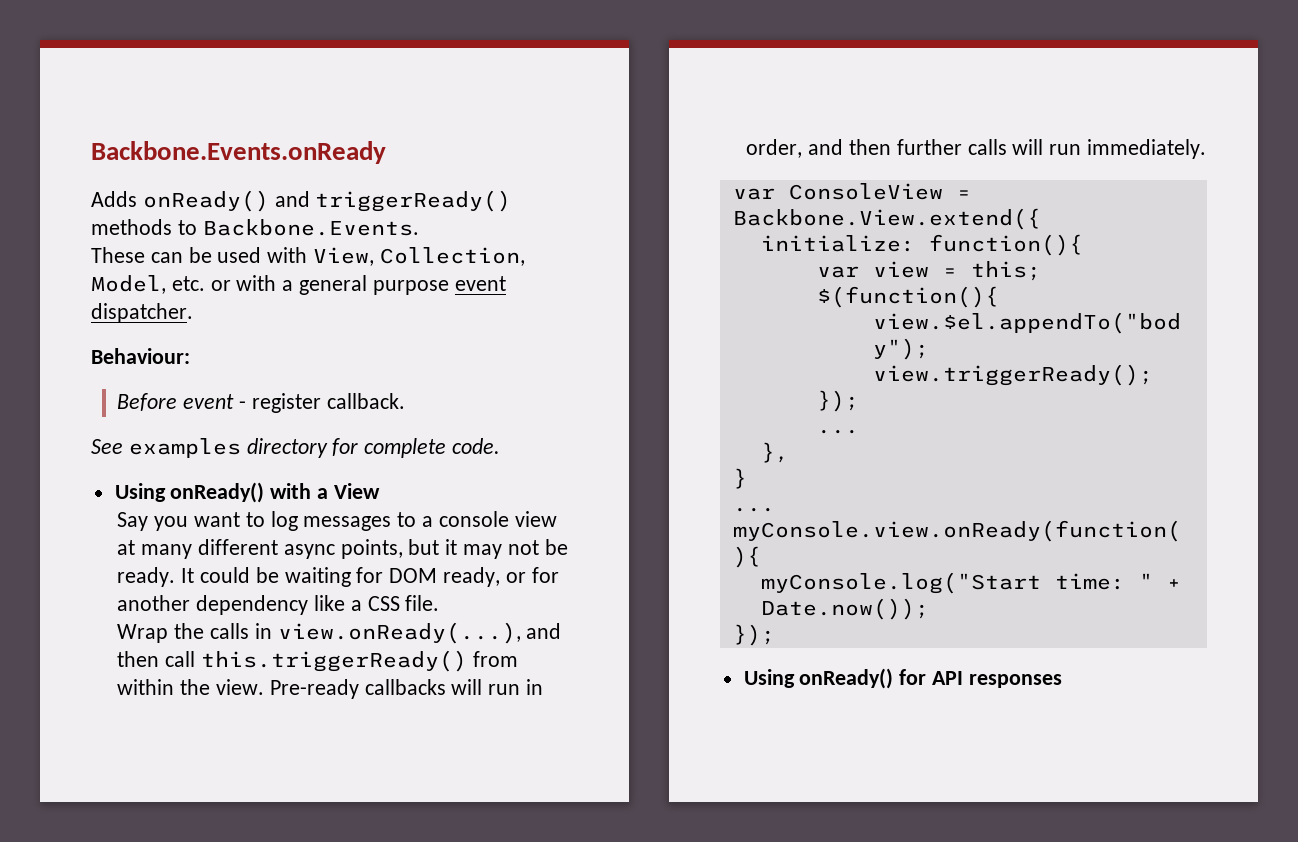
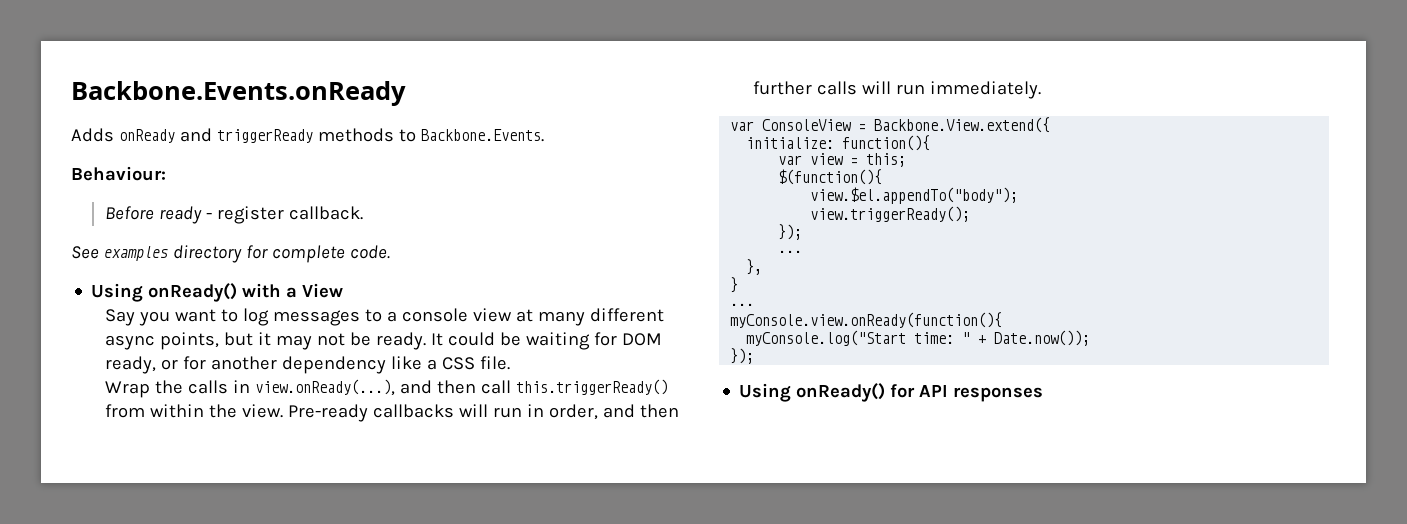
[142,190,512,212] onReady() and triggerReady() -> [118,128,313,143] onReady and triggerReady
[91,247,525,266] [91,275,506,295] [91,303,193,323] // These can be used with View, Collection, Model, etc. or with a general purpose event dispatcher. -> (544, 135) none
[183,394,235,409] event -> [158,206,202,224] ready

